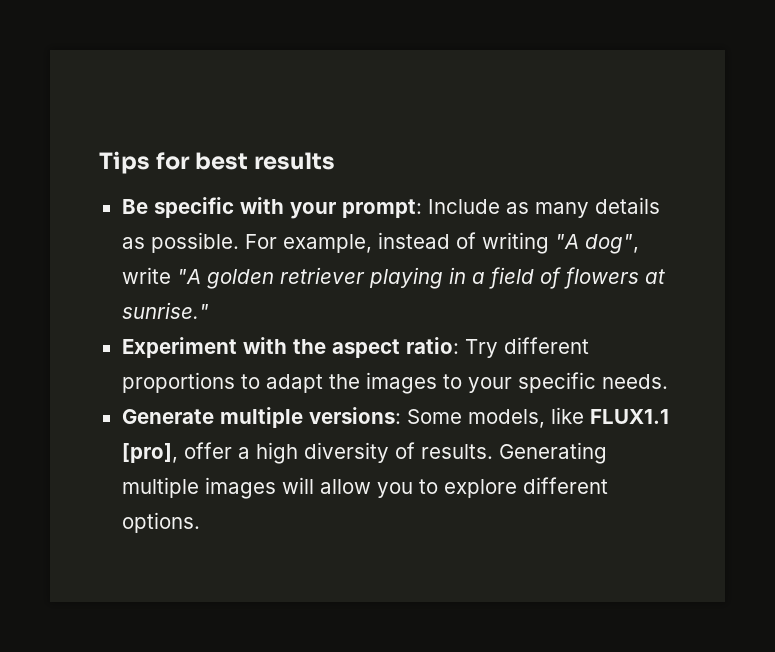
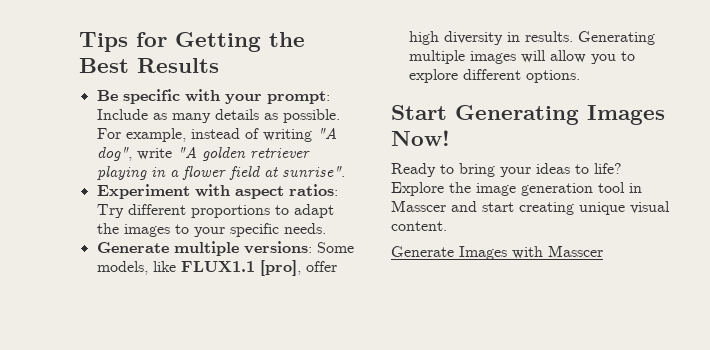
[195,152,336,170] best results -> [175,32,305,52] [79,58,219,73] Getting the Best Results
[488,267,665,289] [121,302,209,319] field of flowers at sunrise." -> [181,166,345,180] flower field at sunrise".
[292,337,459,358] the aspect ratio: -> [234,184,338,199] aspect ratios:
[237,447,250,459] a -> (337, 266) none
[394,442,415,459] of -> [506,32,520,42] in
(200, 522) none -> [391,105,665,125] [391,130,450,146] [391,163,622,177] [391,182,642,196] [391,200,670,215] [391,221,447,231] [391,245,603,260] // Start Generating Images Now! // Ready to bring your ideas to life? Explore the image generation tool in Masscer and start creating unique visual content. // Generate Images with Masscer

